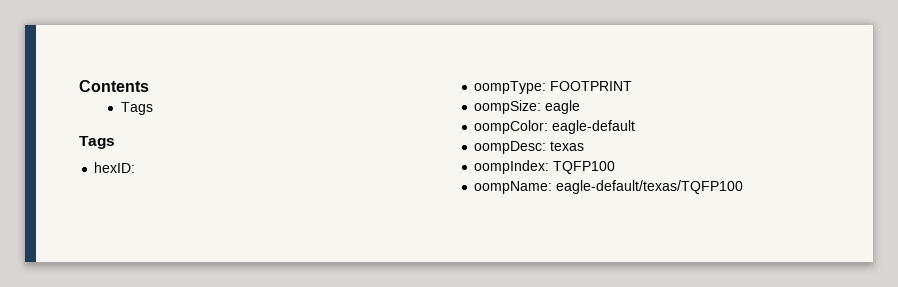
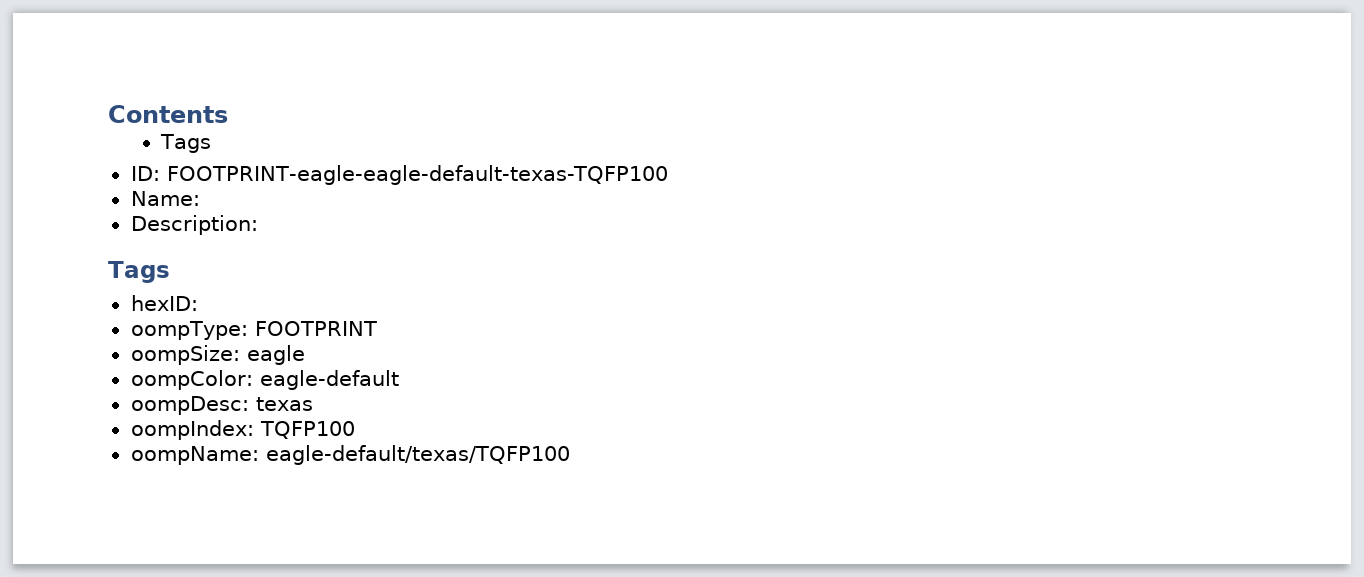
(153, 108) none -> [130,165,669,185] [130,191,200,206] [130,215,258,235] // ID: FOOTPRINT-eagle-eagle-default-texas-TQFP100 // Name: // Description:

